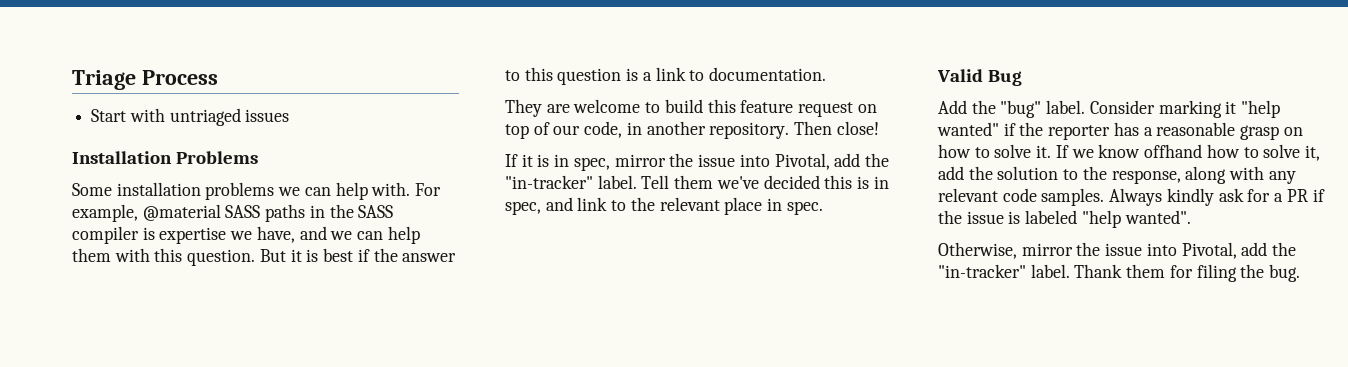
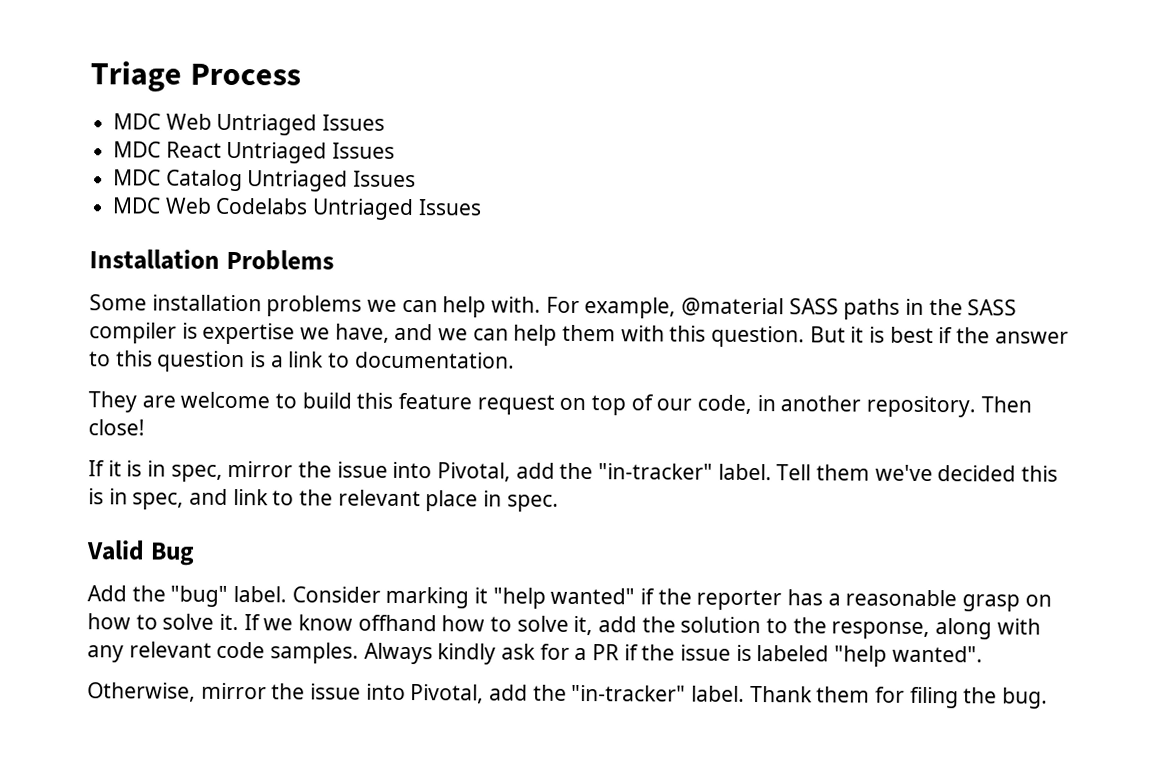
[91,108,290,126] Start with untriaged issues -> [113,113,386,136] [113,141,396,164] [113,169,417,192] [112,197,482,221] MDC Web Untriaged Issues // MDC React Untriaged Issues // MDC Catalog Untriaged Issues // MDC Web Codelabs Untriaged Issues

